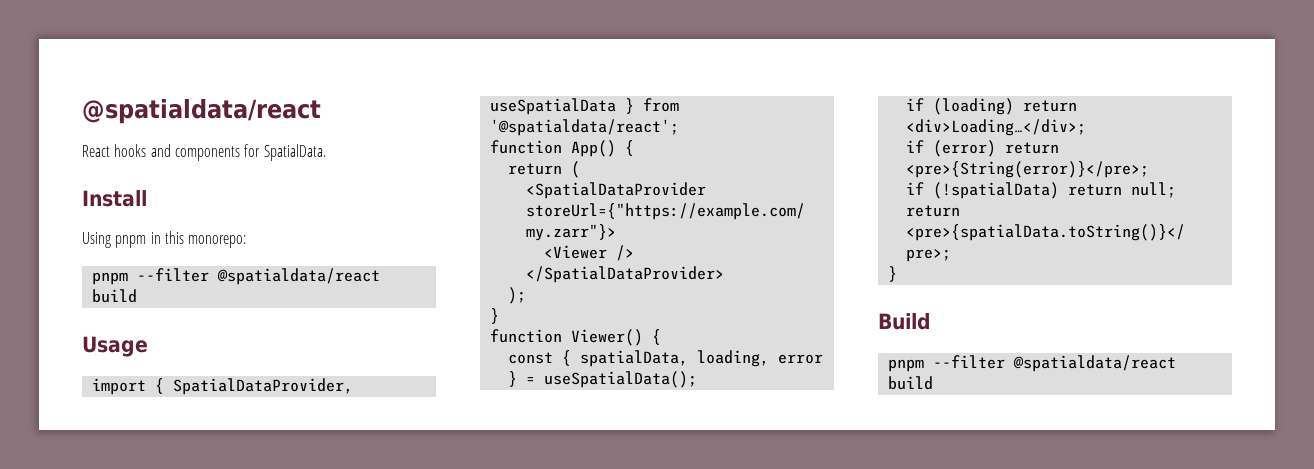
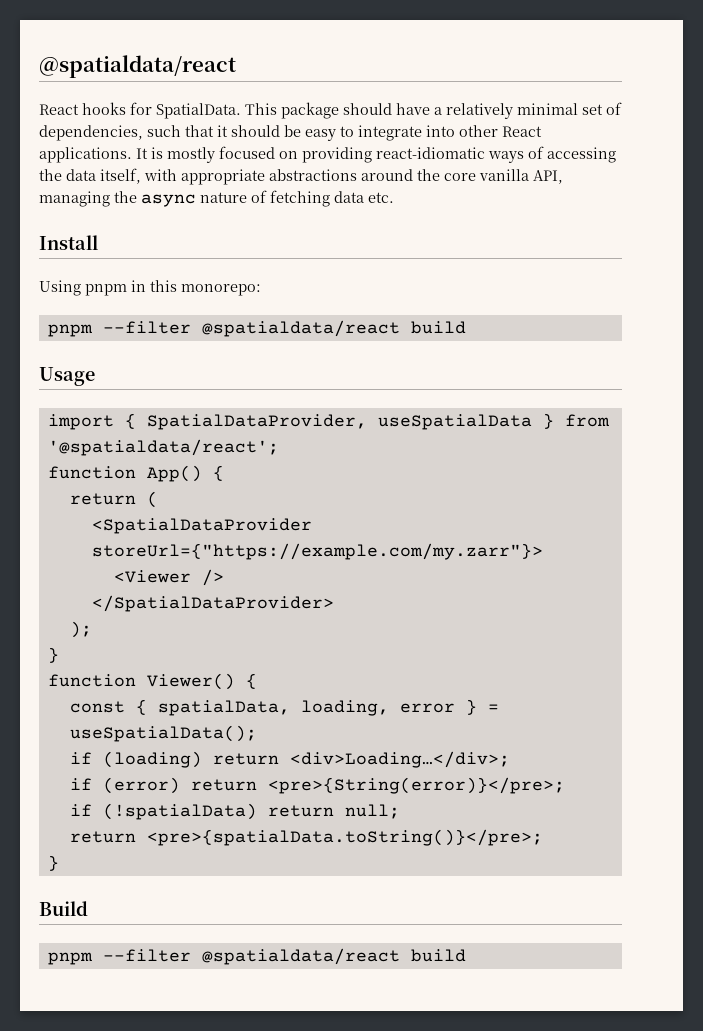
[150,144,240,161] and components -> (126, 108) none
(326, 152) none -> [245,102,622,119] [39,125,542,141] [39,146,616,163] [39,168,563,185] [39,190,394,207] This package should have a relatively minimal set of dependencies, such that it should be easy to integrate into other React applications. It is mostly focused on providing react-idiomatic ways of accessing the data itself, with appropriate abstractions around the core vanilla API, managing the async nature of fetching data etc.

